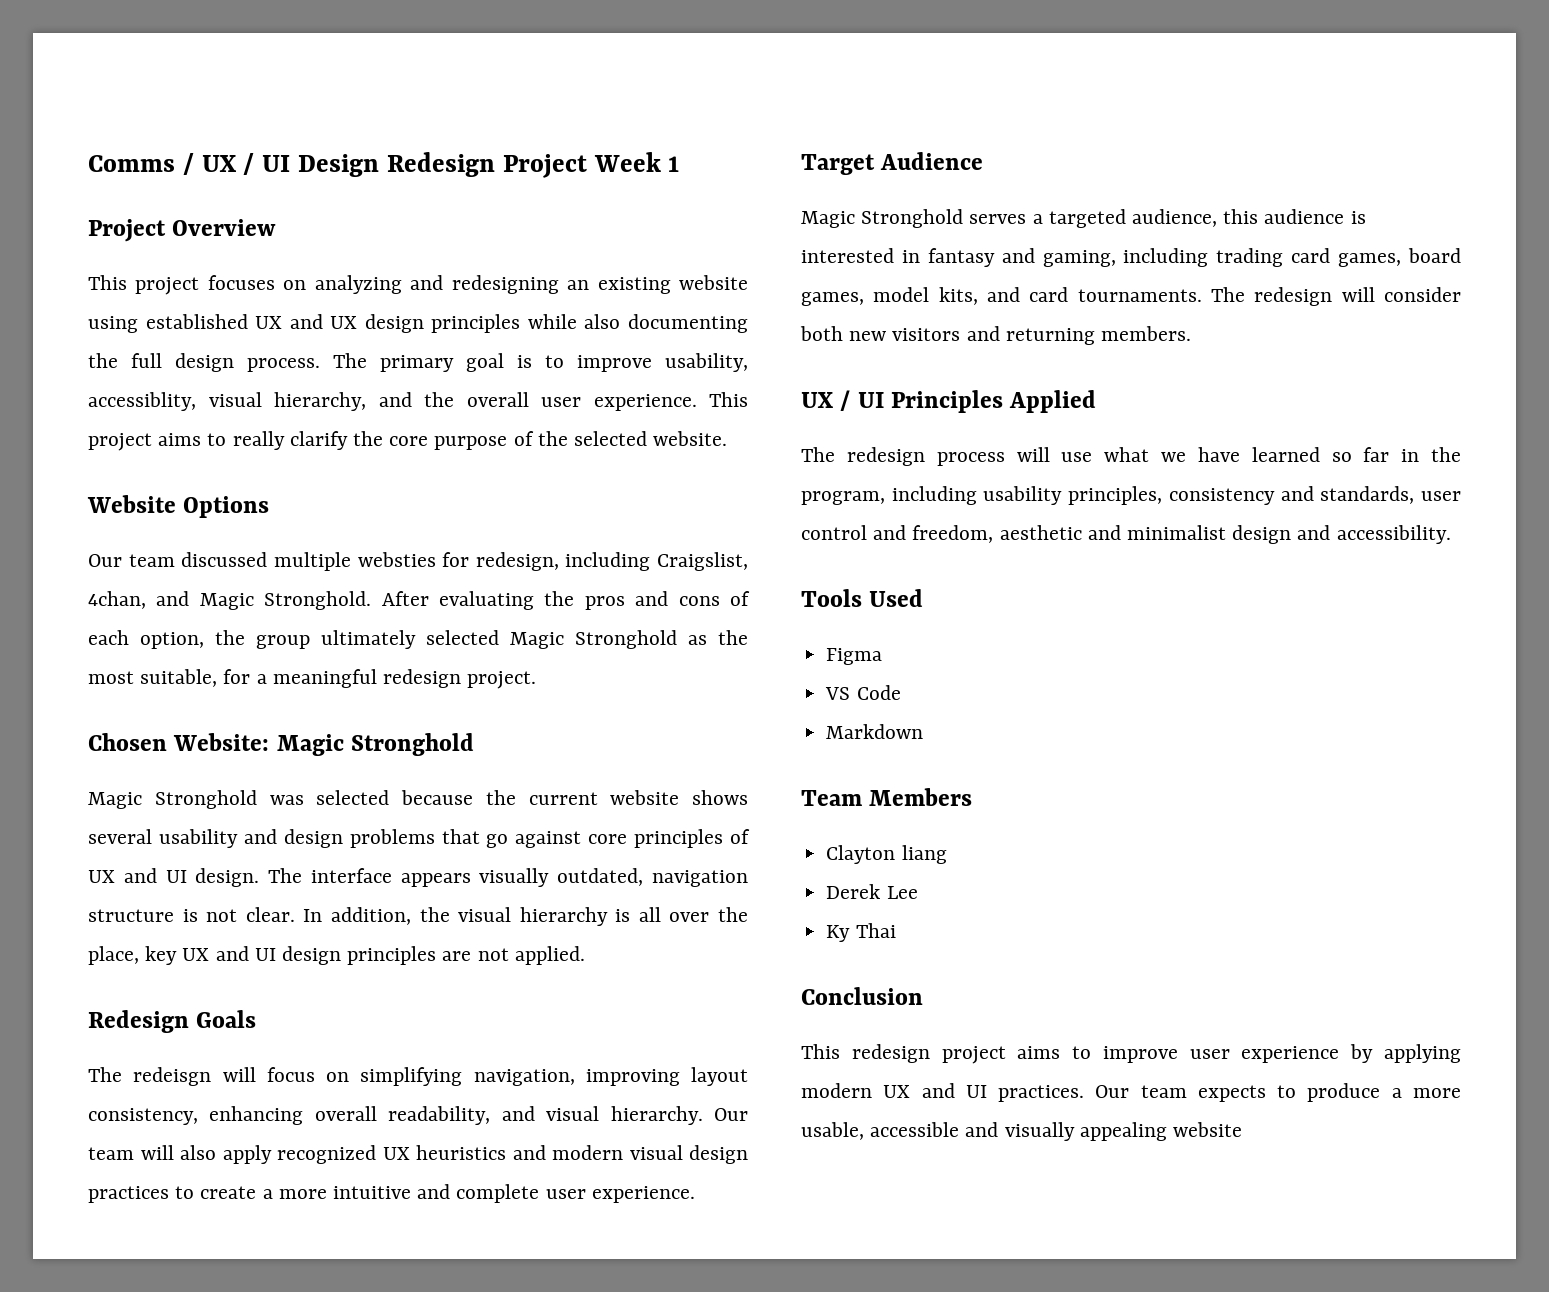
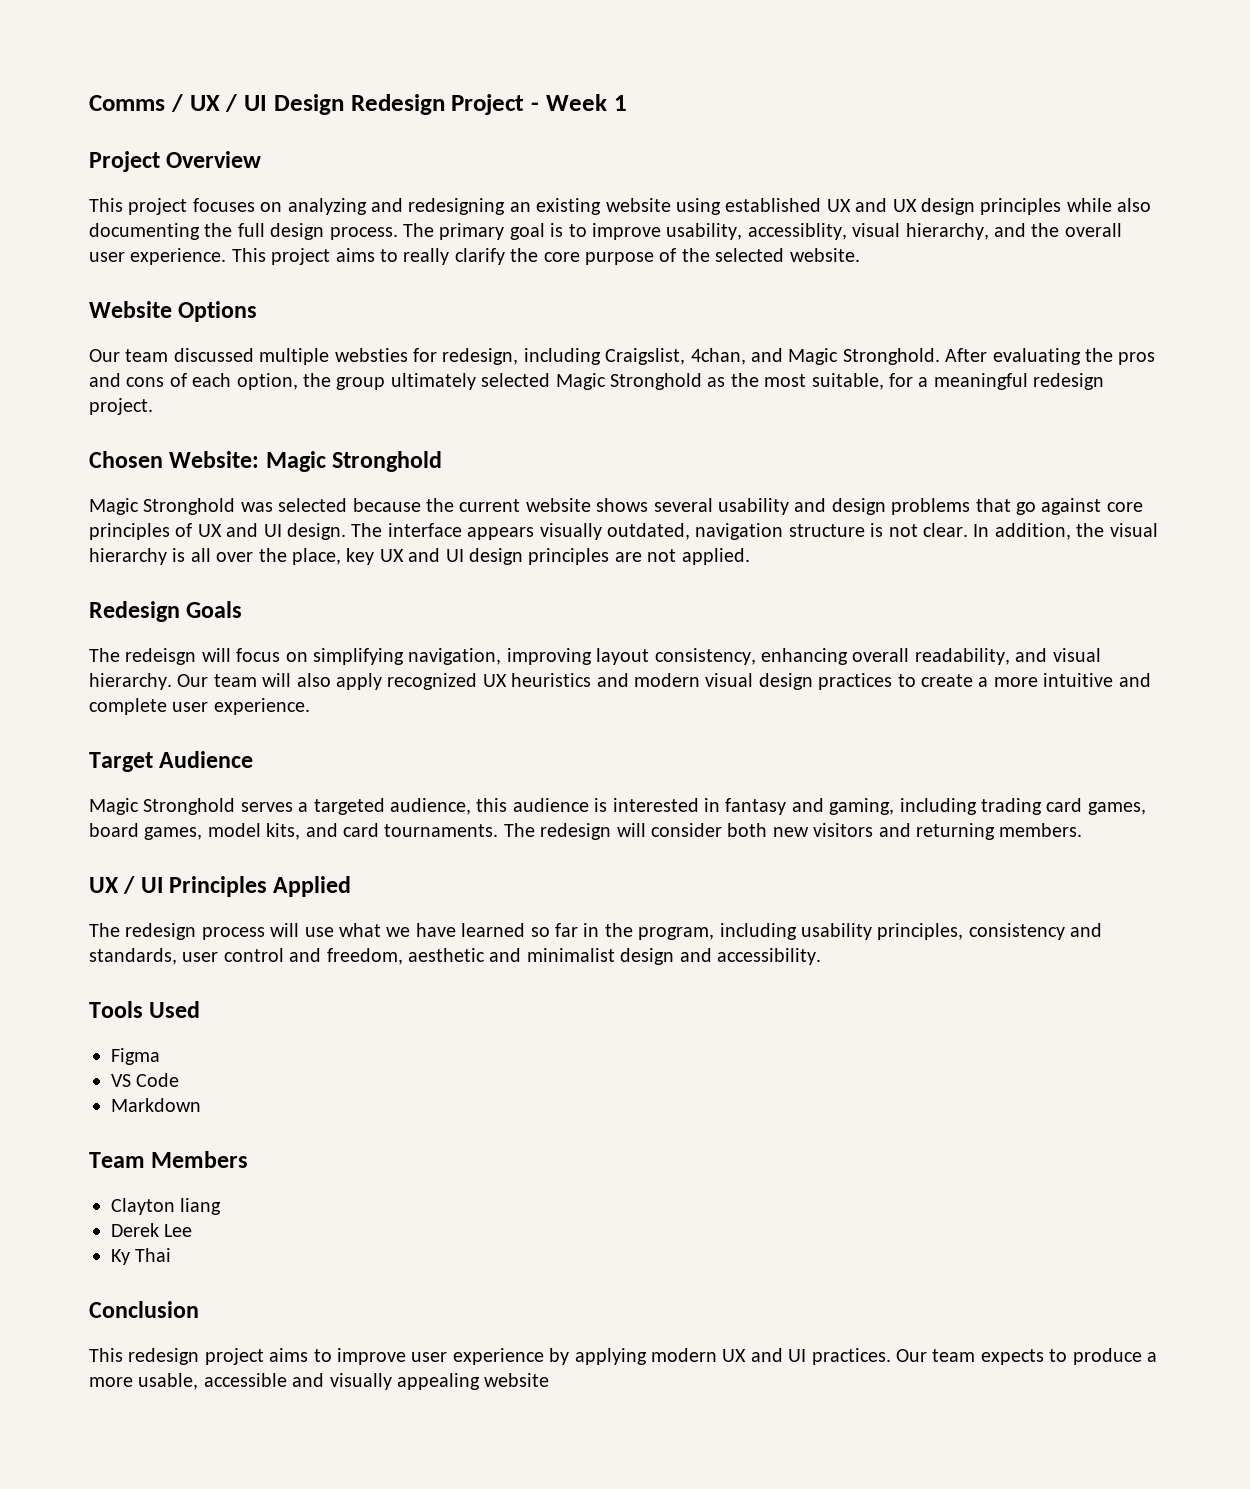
(587, 166) none -> [531,102,539,111] -

